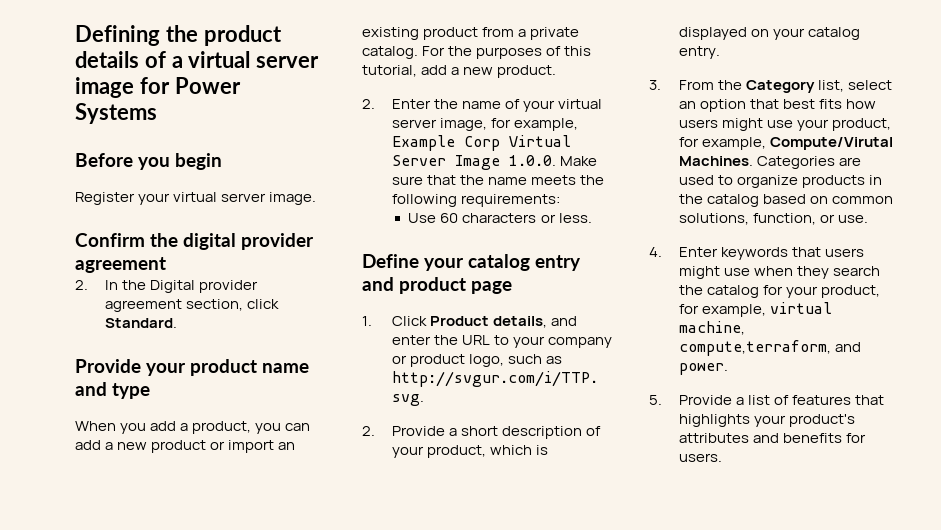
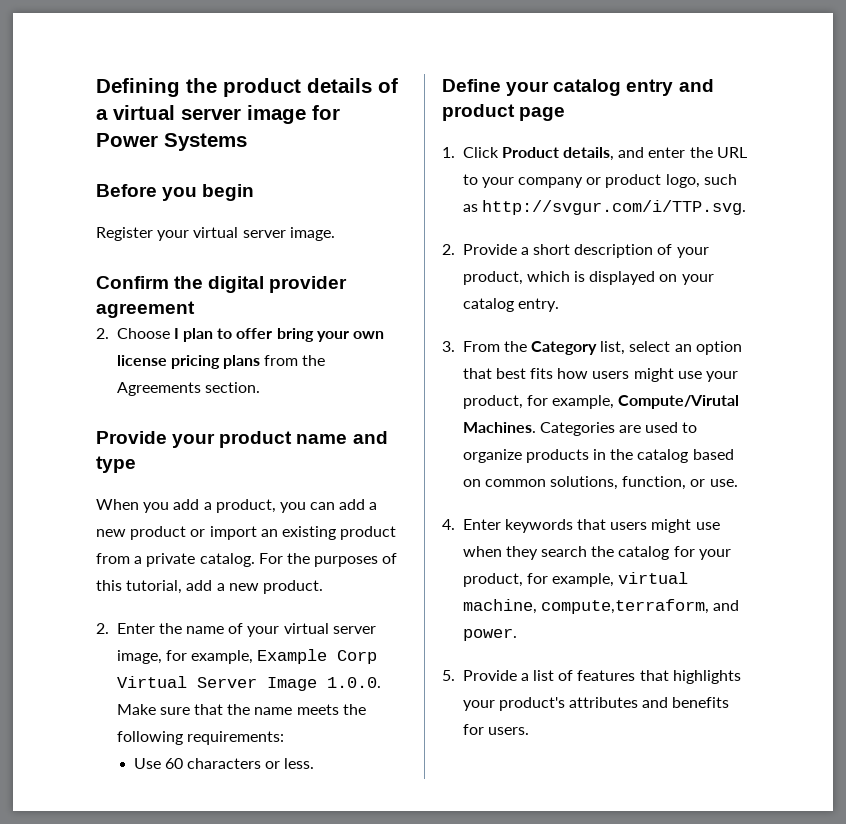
[104,280,259,293] [104,299,279,312] [104,318,177,328] In the Digital provider agreement section, click Standard. -> [116,328,385,342] [116,355,326,369] [116,382,260,396] Choose I plan to offer bring your own license pricing plans from the Agreements section.

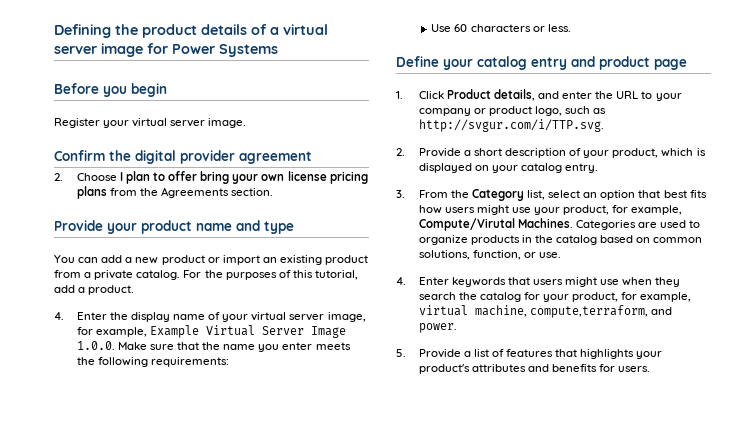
[96,499,306,513] When you add a product, you -> [54,255,75,263] You
[228,583,259,591] new -> (86, 290) none
[96,623,109,634] 2. -> [54,312,64,320] 4.
(182, 628) none -> [130,312,170,322] display
[337,650,378,664] Corp -> (199, 331) none
(293, 711) none -> [258,342,313,352] you enter

